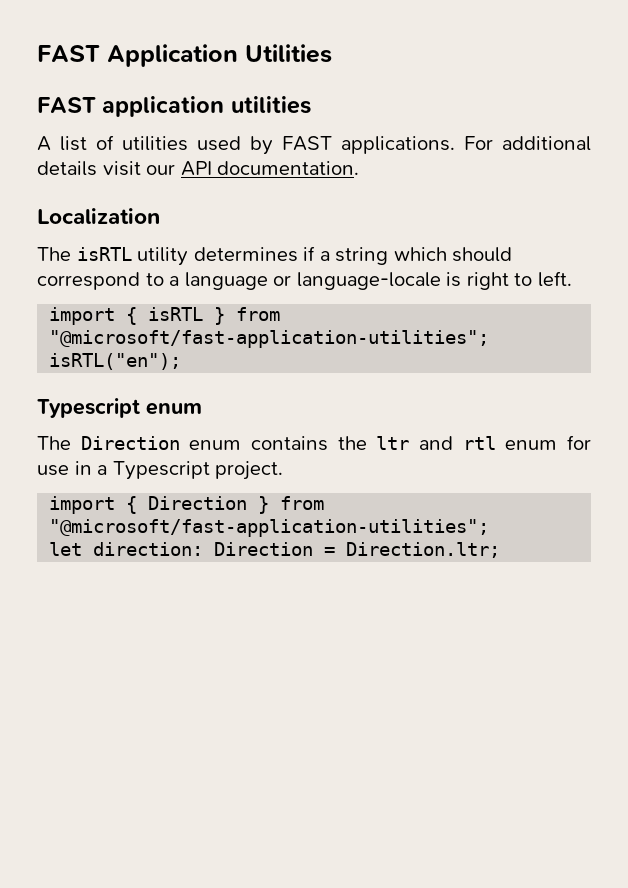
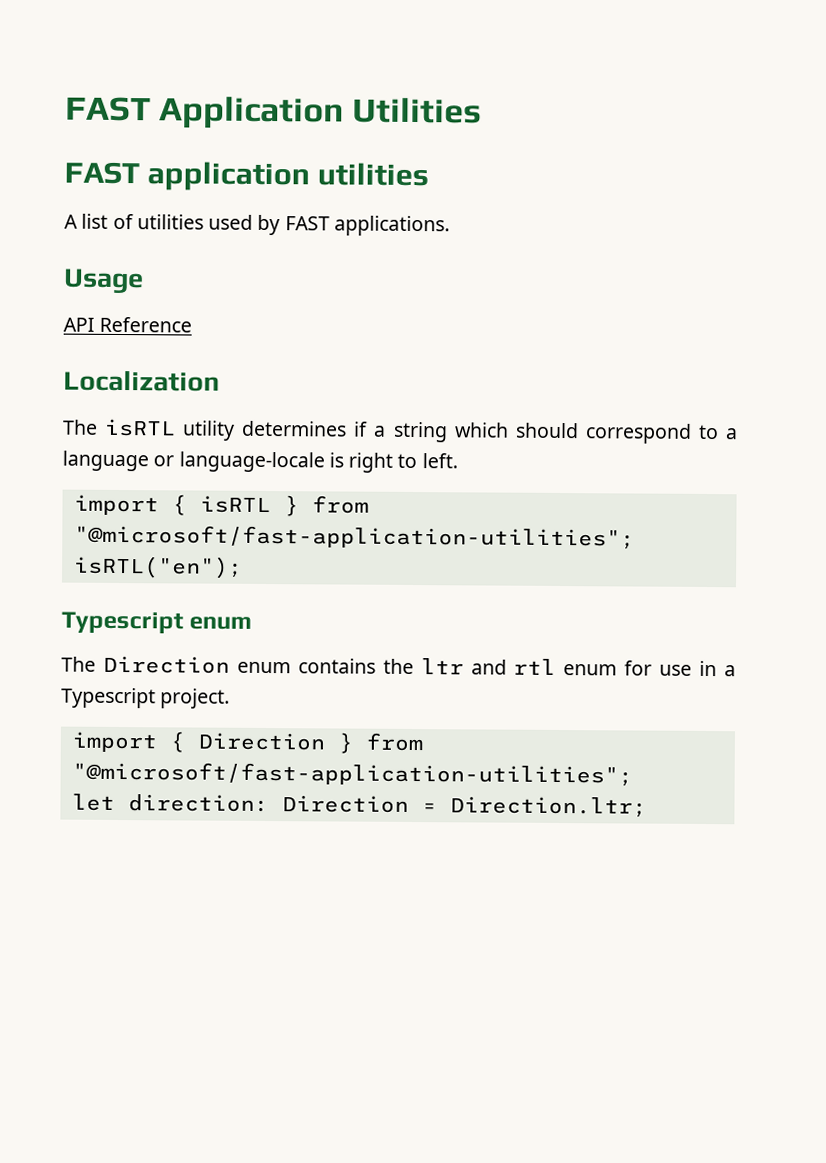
[464,136,591,151] [37,161,360,176] For additional details visit our API documentation. -> [63,268,144,294] [63,316,193,333] // Usage // API Reference

